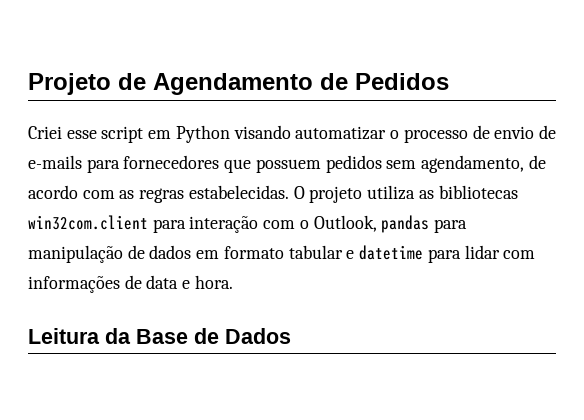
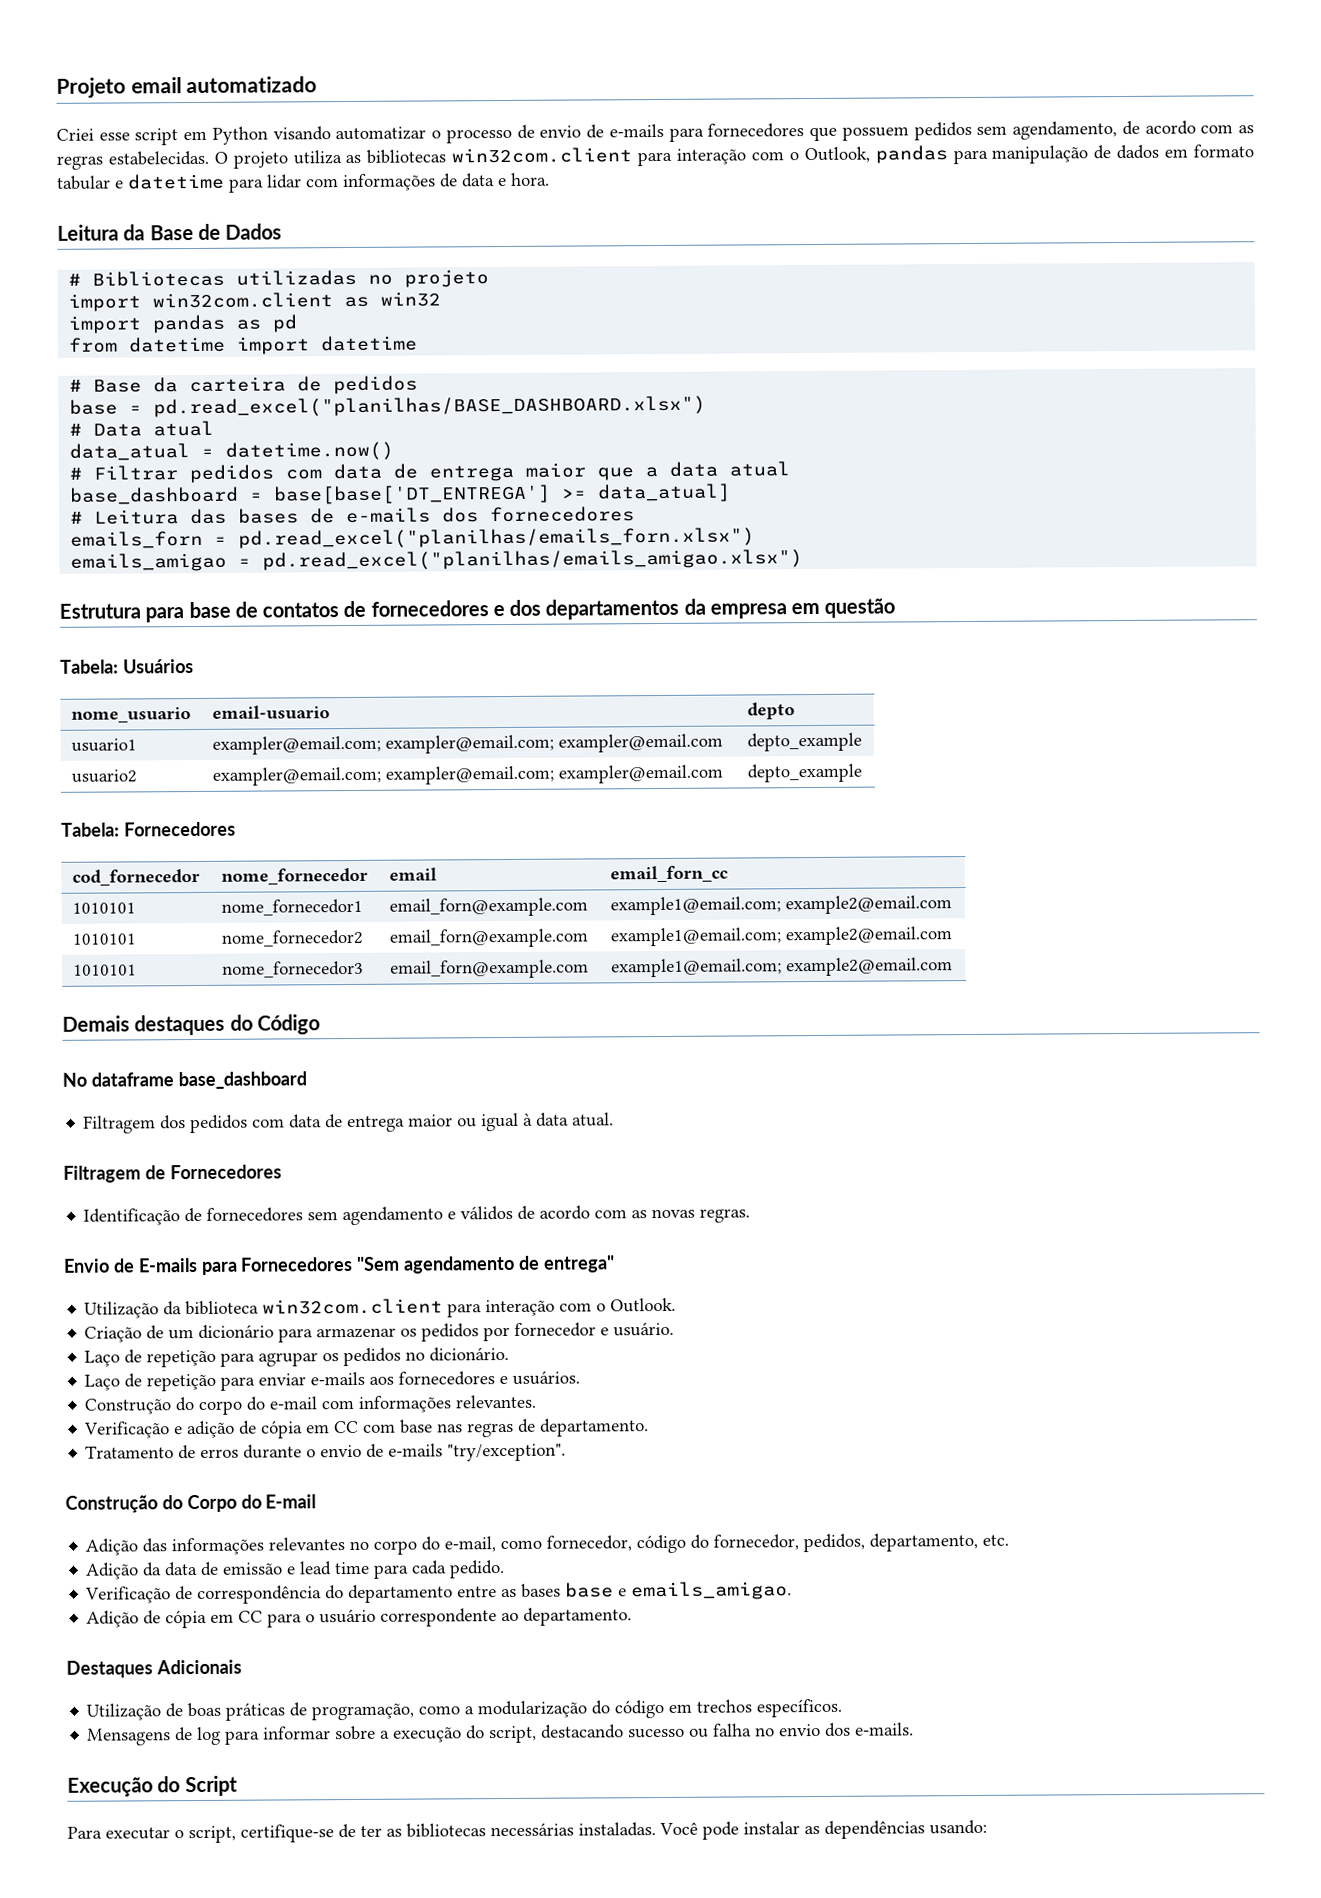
[118,73,449,95] de Agendamento de Pedidos -> [130,76,318,94] email automatizado
(291, 336) none -> [68,269,490,288] [68,291,442,312] [68,314,299,334] [69,335,419,355] [69,375,419,395] [69,395,707,418] [69,420,215,437] [69,441,395,461] [69,461,791,484] [70,483,732,505] [70,506,636,525] [70,527,756,549] [70,549,804,572] [59,598,896,623] [60,659,194,674] [70,707,191,723] [211,705,330,720] [746,702,795,720] [70,738,137,752] [211,733,723,755] [746,732,862,752] [70,769,137,783] [211,764,723,786] [746,763,862,783] [61,821,236,837] [71,868,200,886] [220,867,368,885] [388,867,437,881] [609,865,728,883] [71,902,136,914] [220,898,363,916] [388,897,588,917] [609,895,952,916] [71,933,136,945] [220,929,363,947] [388,928,588,948] [609,926,952,947] [72,964,137,976] [221,960,364,978] [389,959,589,979] [610,957,953,978] [62,1014,320,1036] [62,1071,307,1090] [83,1112,615,1134] [63,1164,282,1183] [83,1205,751,1226] [63,1255,615,1275] [84,1297,677,1319] [84,1321,675,1343] [84,1346,510,1368] [84,1370,581,1392] [84,1394,537,1415] [84,1418,650,1439] [85,1443,567,1462] [65,1494,317,1513] [85,1532,1010,1556] [85,1560,506,1580] [85,1581,793,1605] [86,1607,633,1629] [66,1659,242,1678] [86,1698,843,1721] [87,1722,915,1746] [67,1775,238,1797] [67,1819,987,1844] // # Bibliotecas utilizadas no projeto // import win32com.client as win32 // import pandas as pd // from datetime import datetime // # Base da carteira de pedidos // base = pd.read_excel("planilhas/BASE_DASHBOARD.xlsx") // # Data atual // data_atual = datetime.now() // # Filtrar pedidos com data de entrega maior que a data atual // base_dashboard = base[base['DT_ENTREGA'] >= data_atual] // # Leitura das bases de e-mails dos fornecedores // emails_forn = pd.read_excel("planilhas/emails_forn.xlsx") // emails_amigao = pd.read_excel("planilhas/emails_amigao.xlsx") // Estrutura para base de contatos de fornecedores e dos departamentos da empresa em questão // Tabela: Usuários // nome_usuario | email-usuario | depto // usuario1 | exampler@email.com; exampler@email.com; exampler@email.com | depto_example // usuario2 | exampler@email.com; exampler@email.com; exampler@email.com | depto_example // Tabela: Fornecedores // cod_fornecedor | nome_fornecedor | email | email_forn_cc // 1010101 | nome_fornecedor1 | email_forn@example.com | example1@email.com; example2@email.com // 1010101 | nome_fornecedor2 | email_forn@example.com | example1@email.com; example2@email.com // 1010101 | nome_fornecedor3 | email_forn@example.com | example1@email.com; example2@email.com // Demais destaques do Código // No dataframe base_dashboard // Filtragem dos pedidos com data de entrega maior ou igual à data atual. // Filtragem de Fornecedores // Identificação de fornecedores sem agendamento e válidos de acordo com as novas regras. // Envio de E-mails para Fornecedores "Sem agendamento de entrega" // Utilização da biblioteca win32com.client para interação com o Outlook. // Criação de um dicionário para armazenar os pedidos por fornecedor e usuário. // Laço de repetição para agrupar os pedidos no dicionário. // Laço de repetição para enviar e-mails aos fornecedores e usuários. // Construção do corpo do e-mail com informações relevantes. // Verificação e adição de cópia em CC com base nas regras de departamento. // Tratamento de erros durante o envio de e-mails "try/exception". // Construção do Corpo do E-mail // Adição das informações relevantes no corpo do e-mail, como fornecedor, código do fornecedor, pedidos, departamento, etc. // Adição da data de emissão e lead time para cada pedido. // Verificação de correspondência do departamento entre as bases base e emails_amigao. // Adição de cópia em CC para o usuário correspondente ao departamento. // Destaques Adicionais // Utilização de boas práticas de programação, como a modularização do código em trechos específicos. // Mensagens de log para informar sobre a execução do script, destacando sucesso ou falha no envio dos e-mails. // Execução do Script // Para executar o script, certifique-se de ter as bibliotecas necessárias instaladas. Você pode instalar as dependências usando:

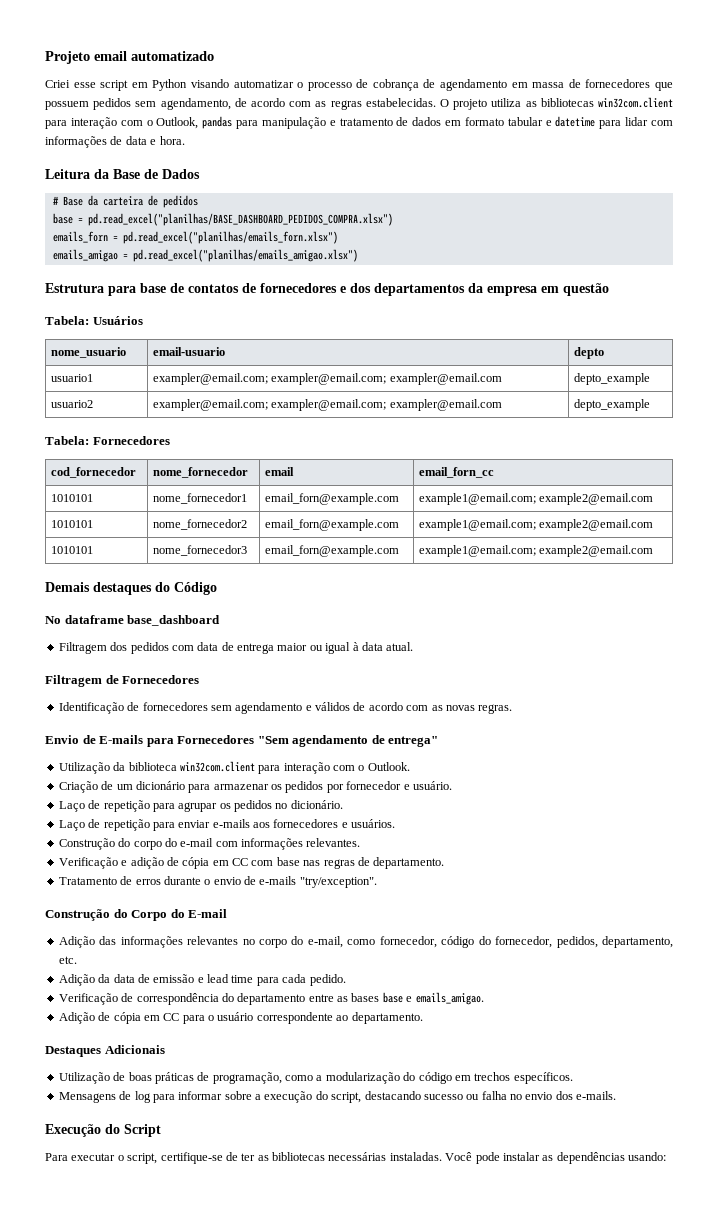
[539,123,704,142] envio de e-mails para -> [372,79,581,91] cobrança de agendamento em massa de
(1089, 154) none -> [329,118,393,126] e tratamento
[68,269,490,288] [68,291,442,312] [68,314,299,334] [69,335,419,355] // # Bibliotecas utilizadas no projeto // import win32com.client as win32 // import pandas as pd // from datetime import datetime -> (200, 174) none
[153,395,707,418] [69,420,215,437] [69,441,395,461] [69,461,791,484] [70,483,732,505] [70,506,636,525] pd.read_excel("planilhas/BASE_DASHBOARD.xlsx") // # Data atual // data_atual = datetime.now() // # Filtrar pedidos com data de entrega maior que a data atual // base_dashboard = base[base['DT_ENTREGA'] >= data_atual] // # Leitura das bases de e-mails dos fornecedores -> [87,213,393,226] pd.read_excel("planilhas/BASE_DASHBOARD_PEDIDOS_COMPRA.xlsx")

